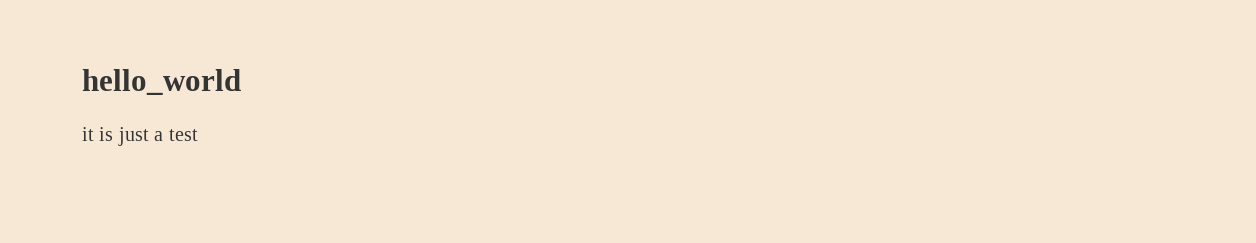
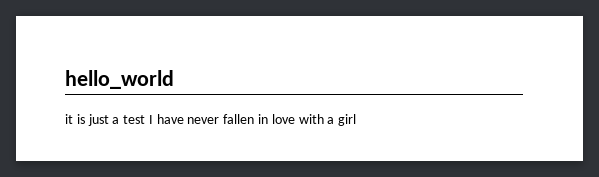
(198, 135) none -> [148,114,357,126] I have never fallen in love with a girl

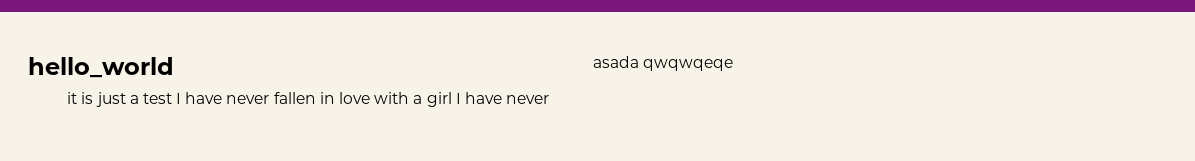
(357, 120) none -> [455,92,550,104] [593,56,734,71] I have never asada qwqwqeqe

